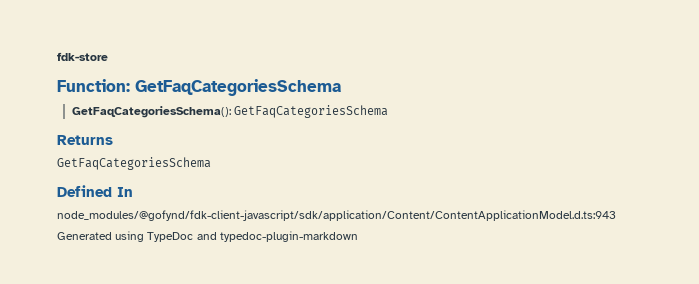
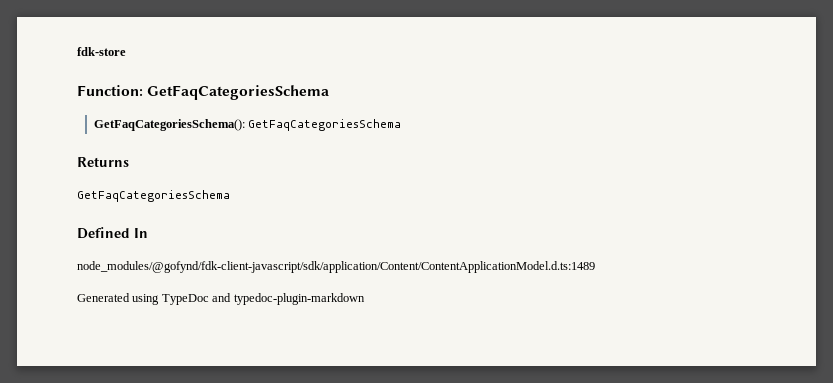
[57,210,616,221] node_modules/@gofynd/fdk-client-javascript/sdk/application/Content/ContentApplicationModel.d.ts:943 -> [77,261,595,273] node_modules/@gofynd/fdk-client-javascript/sdk/application/Content/ContentApplicationModel.d.ts:1489

